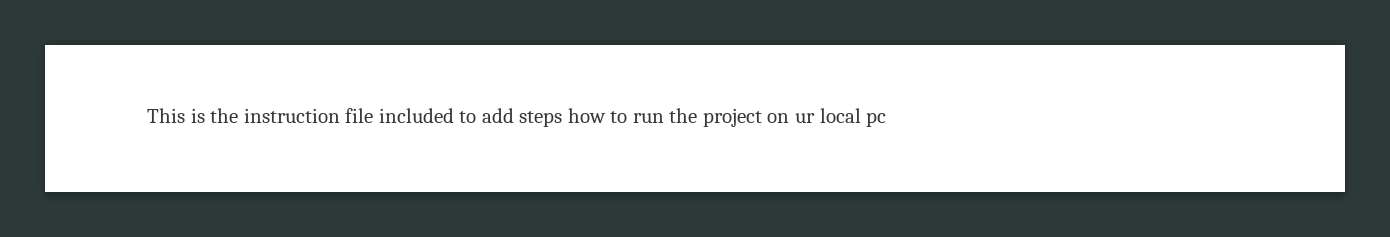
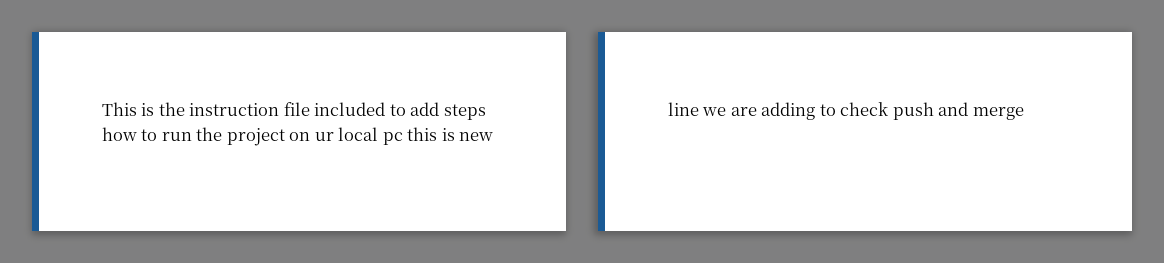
(887, 119) none -> [407,127,494,141] [668,102,1024,120] this is new line we are adding to check push and merge

